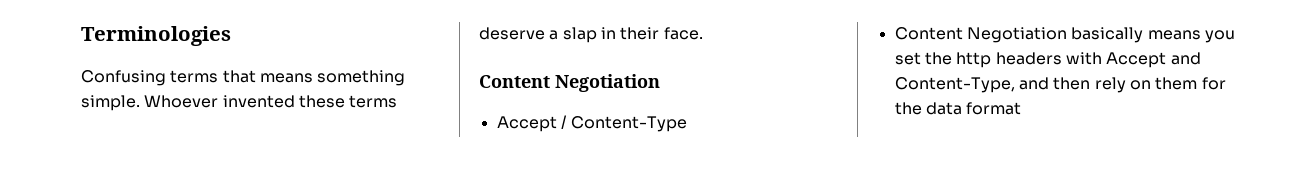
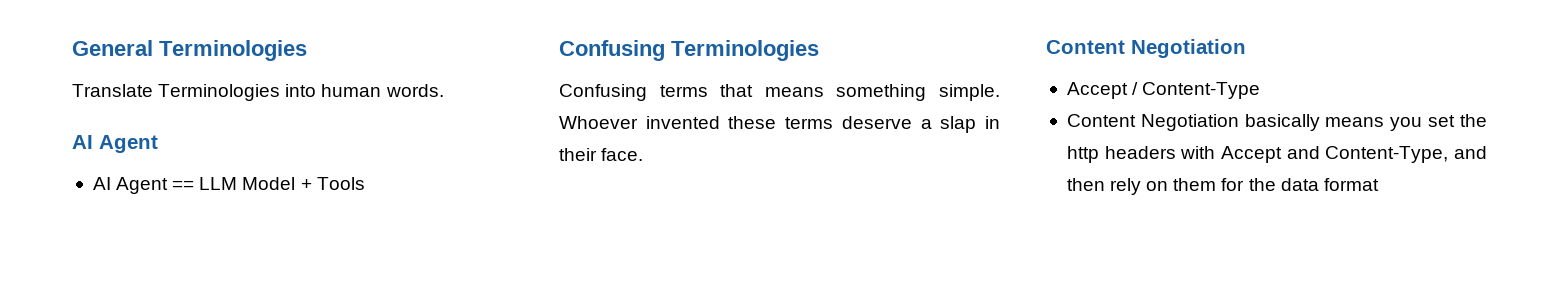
(81, 36) none -> [72,40,307,61] [72,84,444,101] [72,135,158,153] [92,177,365,194] [559,40,665,61] General Terminologies // Translate Terminologies into human words. // AI Agent // AI Agent == LLM Model + Tools // Confusing

